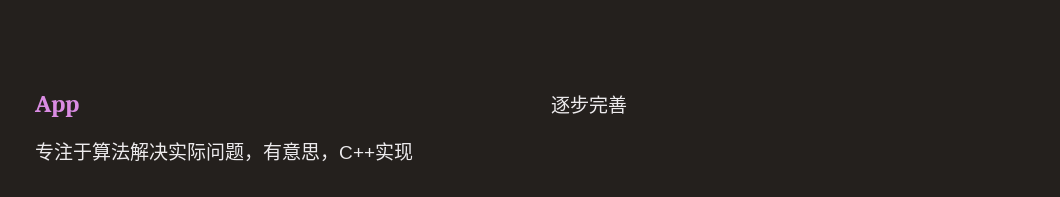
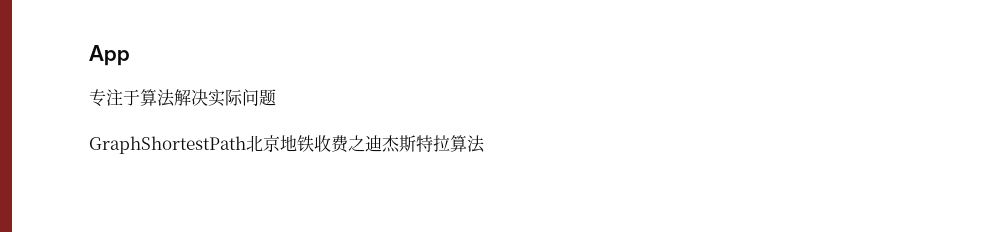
[244,142,413,162] [551,95,627,114] ，有意思，C++实现 // 逐步完善 -> [89,135,485,154] // GraphShortestPath北京地铁收费之迪杰斯特拉算法

